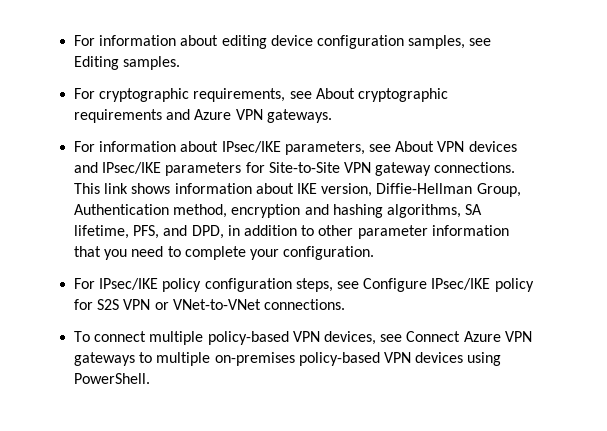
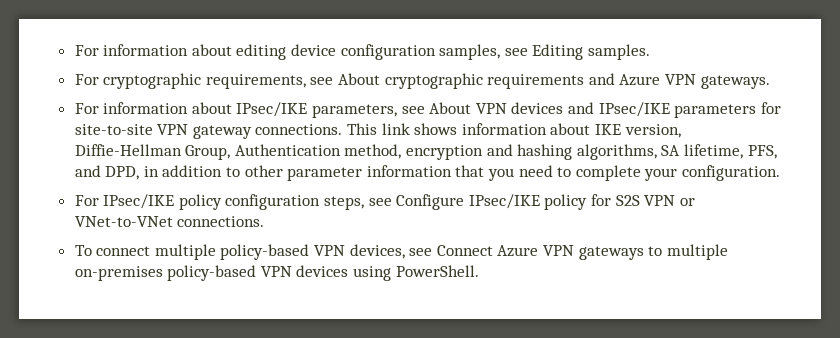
[268,162,340,173] Site-to-Site -> [74,124,153,135] site-to-site

